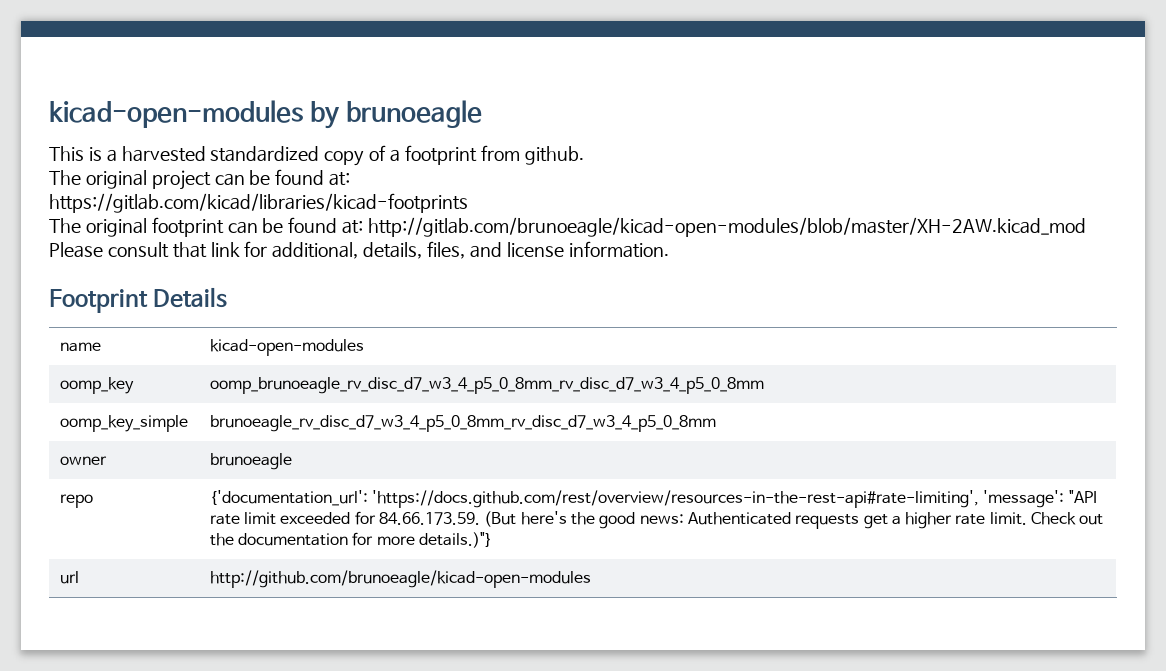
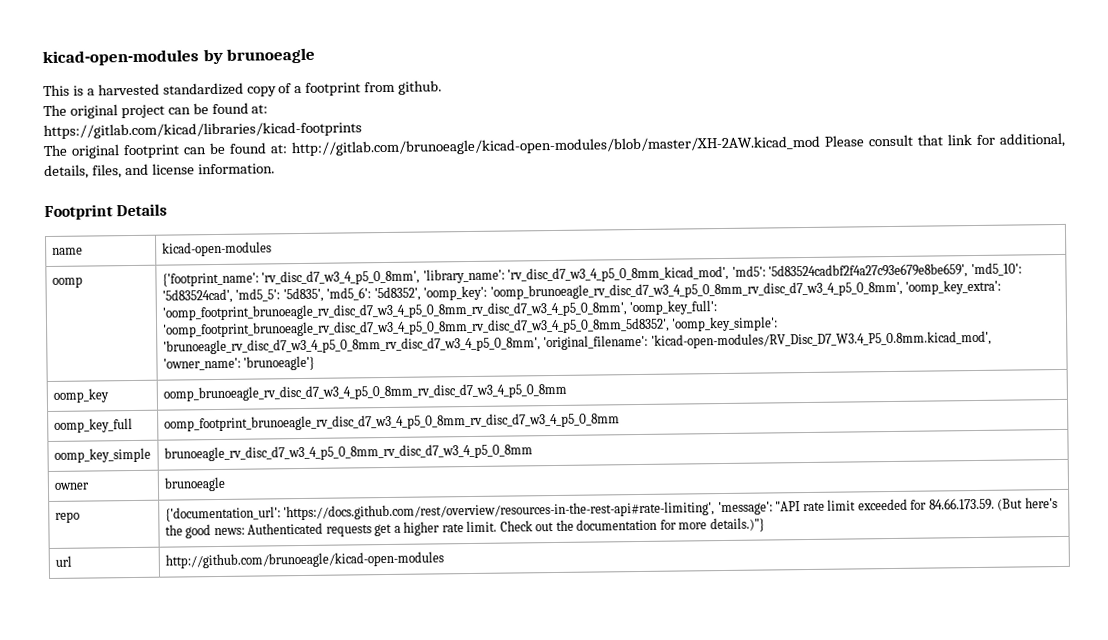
(364, 347) none -> [51,276,83,288] [161,262,1022,287] [161,279,1002,304] [161,300,718,321] [162,316,779,338] [162,330,992,355] [162,355,316,371] // oomp | {'footprint_name': 'rv_disc_d7_w3_4_p5_0_8mm', 'library_name': 'rv_disc_d7_w3_4_p5_0_8mm_kicad_mod', 'md5': '5d83524cadbf2f4a27c93e679e8be659', 'md5_10': '5d83524cad', 'md5_5': '5d835', 'md5_6': '5d8352', 'oomp_key': 'oomp_brunoeagle_rv_disc_d7_w3_4_p5_0_8mm_rv_disc_d7_w3_4_p5_0_8mm', 'oomp_key_extra': 'oomp_footprint_brunoeagle_rv_disc_d7_w3_4_p5_0_8mm_rv_disc_d7_w3_4_p5_0_8mm', 'oomp_key_full': 'oomp_footprint_brunoeagle_rv_disc_d7_w3_4_p5_0_8mm_rv_disc_d7_w3_4_p5_0_8mm_5d8352', 'oomp_key_simple': 'brunoeagle_rv_disc_d7_w3_4_p5_0_8mm_rv_disc_d7_w3_4_p5_0_8mm', 'original_filename': 'kicad-open-modules/RV_Disc_D7_W3.4_P5_0.8mm.kicad_mod', 'owner_name': 'brunoeagle'}
(764, 385) none -> [53,418,133,433] [163,412,620,432] // oomp_key_full | oomp_footprint_brunoeagle_rv_disc_d7_w3_4_p5_0_8mm_rv_disc_d7_w3_4_p5_0_8mm

